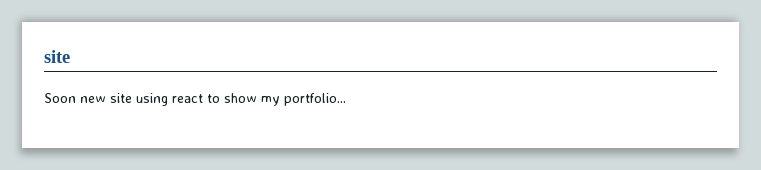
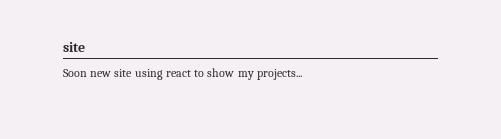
[284,93,346,106] portfolio... -> [256,69,302,80] projects...

